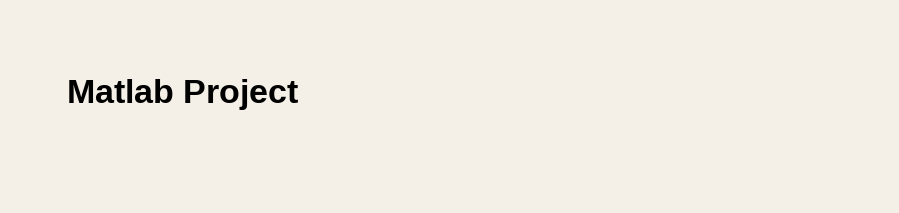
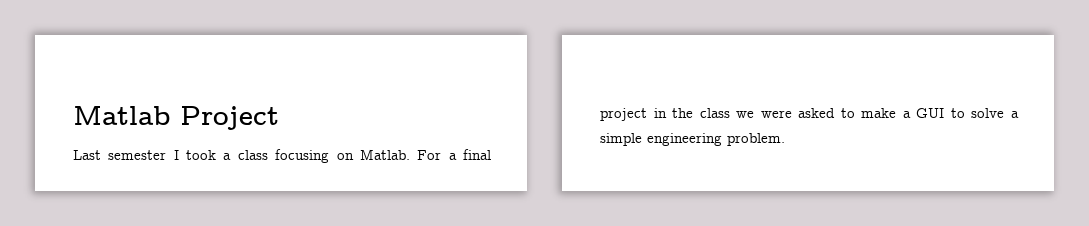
(299, 94) none -> [73,149,492,163] [600,108,1019,121] [600,133,785,146] // Last semester I took a class focusing on Matlab. For a final project in the class we were asked to make a GUI to solve a simple engineering problem.

